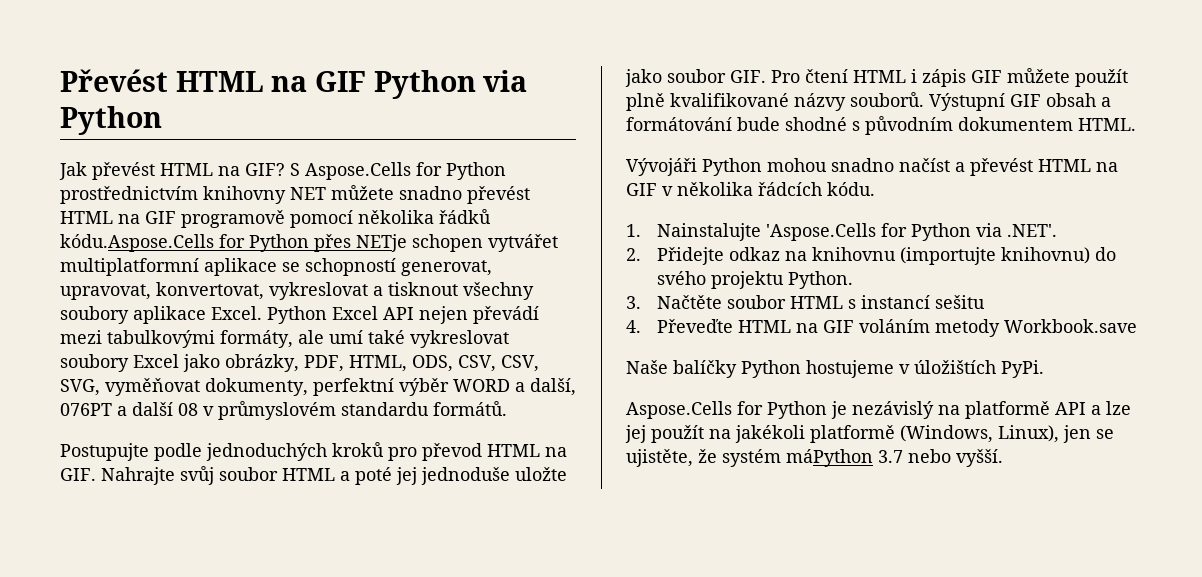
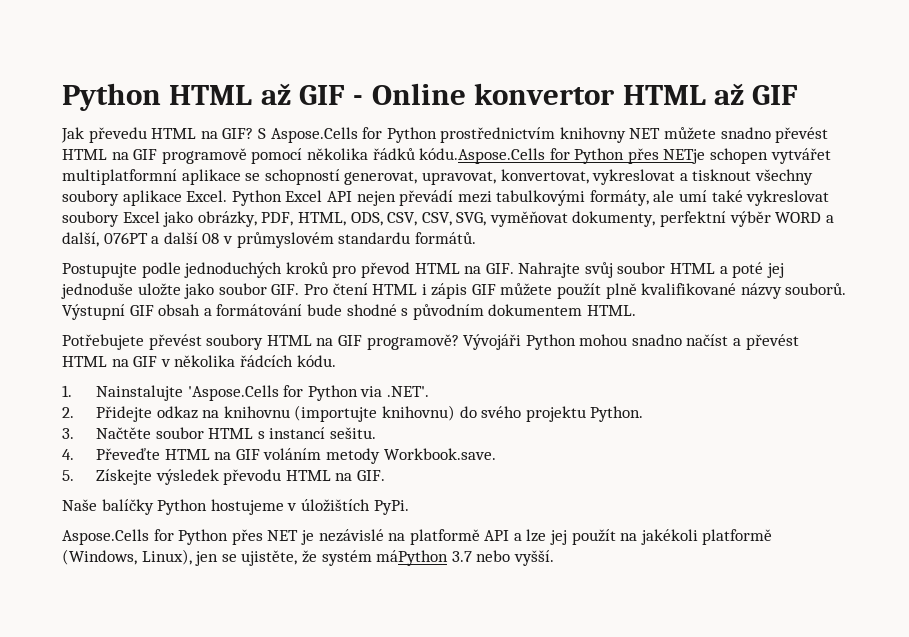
[60,69,528,99] [60,106,162,135] Převést HTML na GIF Python via Python -> [62,83,799,111] Python HTML až GIF - Online konvertor HTML až GIF
[92,162,155,180] převést -> [88,127,147,143] převedu
(1136, 124) none -> [62,334,459,350] Potřebujete převést soubory HTML na GIF programově?
[935,295,986,309] sešitu -> [329,427,376,439] sešitu.
[1004,319,1138,333] Workbook.save -> [383,448,496,460] [62,469,385,485] Workbook.save. // 5. Získejte výsledek převodu HTML na GIF.
[831,401,934,419] je nezávislý -> [231,529,384,545] přes NET je nezávislé

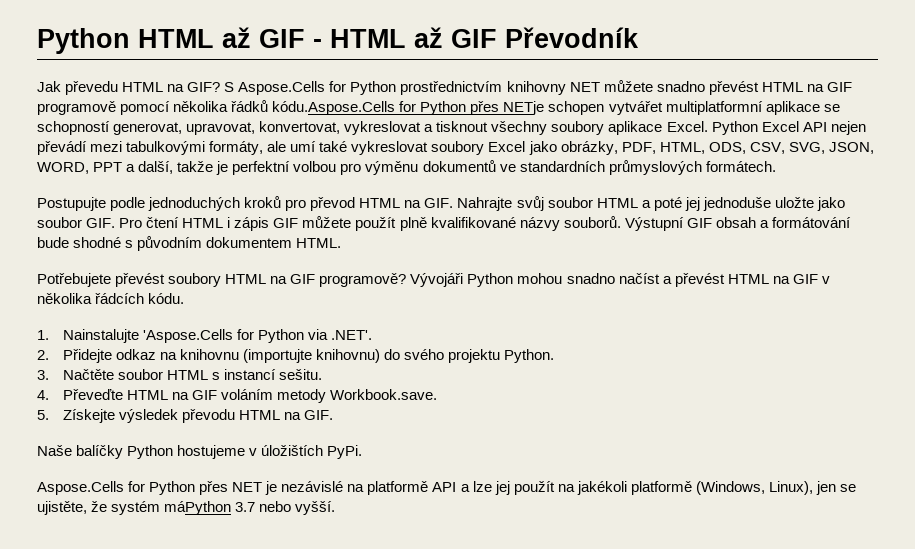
[371,83,799,105] Online konvertor HTML až GIF -> [330,27,639,48] HTML až GIF Převodník
[421,211,834,227] [62,232,476,248] CSV, SVG, vyměňovat dokumenty, perfektní výběr WORD a další, 076PT a další 08 v průmyslovém standardu formátů. -> [788,142,874,154] [37,160,776,175] SVG, JSON, WORD, PPT a další, takže je perfektní volbou pro výměnu dokumentů ve standardních průmyslových formátech.

